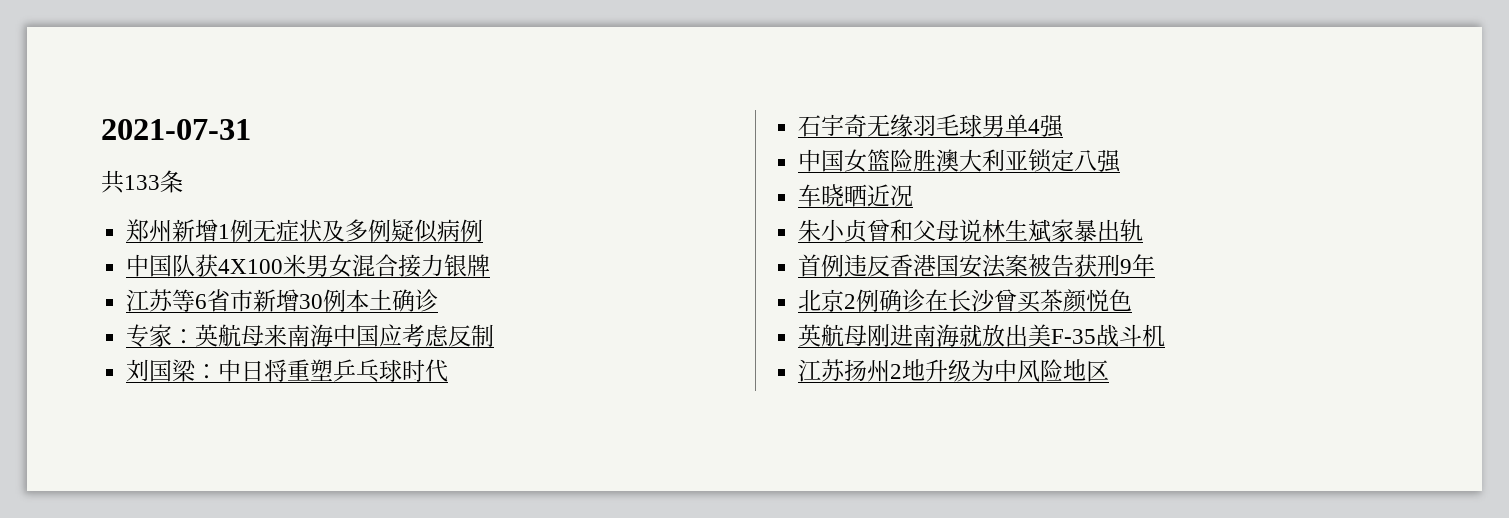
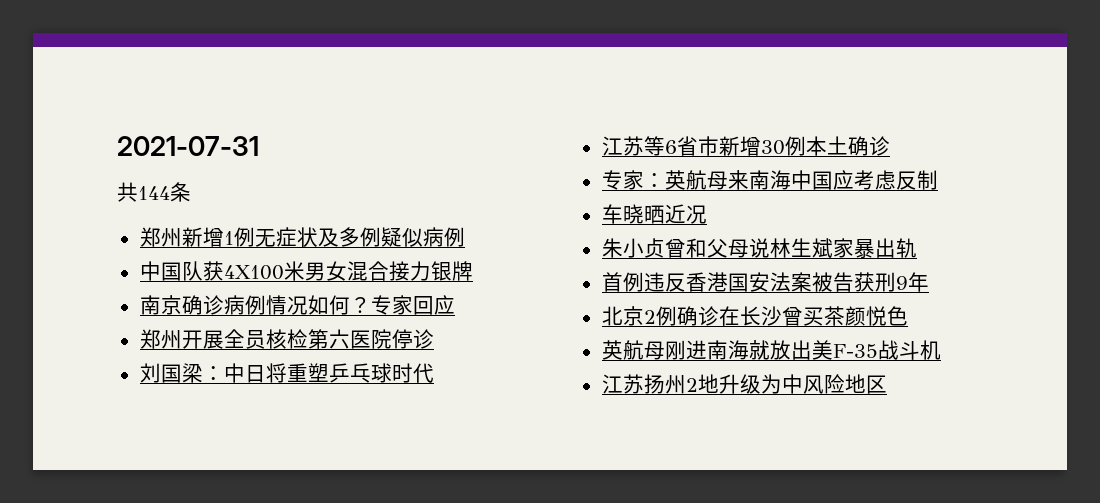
[124,175,160,190] 133 -> [138,186,170,200] 144
(491, 265) none -> [139,295,455,315] [139,329,434,349] [139,363,434,383] // 南京确诊病例情况如何？专家回应 // 郑州开展全员核检第六医院停诊 // 刘国梁：中日将重塑乒乓球时代
[126,359,449,383] [798,114,1065,138] [798,149,1122,173] // 刘国梁：中日将重塑乒乓球时代 // 石宇奇无缘羽毛球男单4强 // 中国女篮险胜澳大利亚锁定八强 -> (938, 180) none

